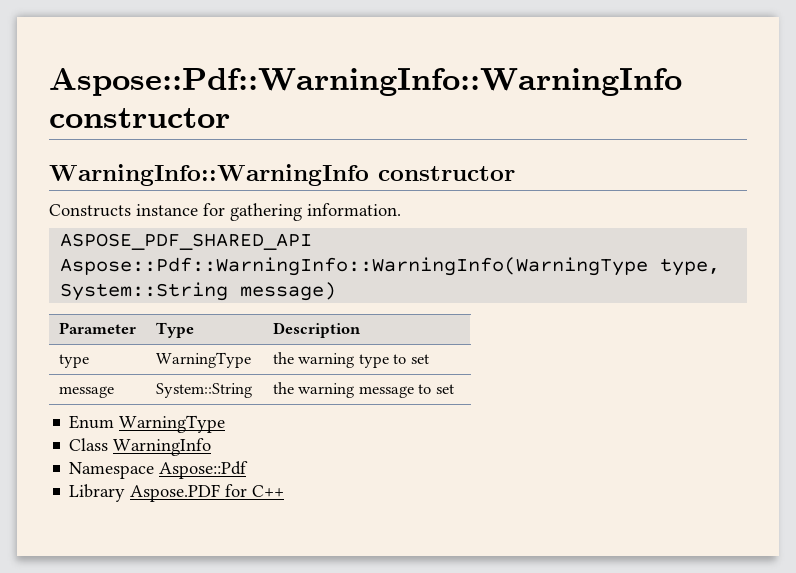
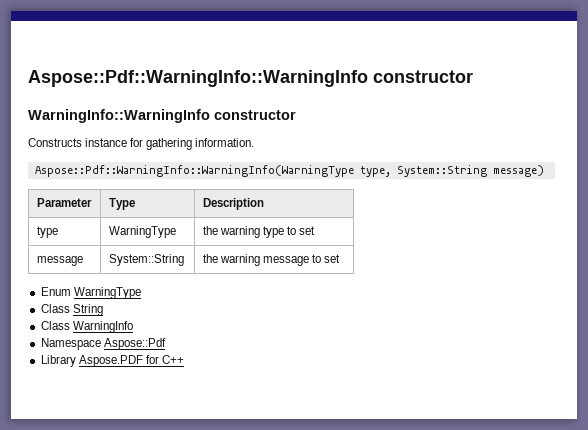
[60,233,313,250] ASPOSE_PDF_SHARED_API -> (255, 142) none
(226, 424) none -> [40,304,103,316] // Class String

